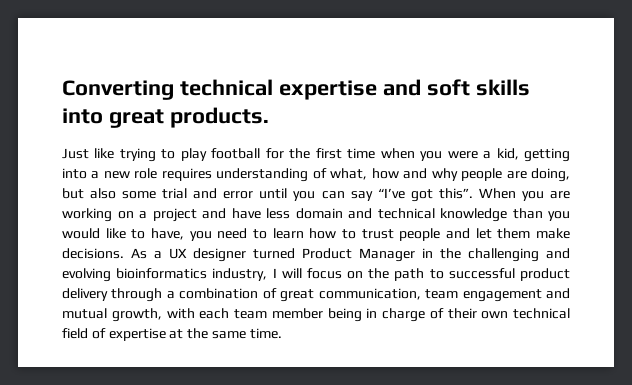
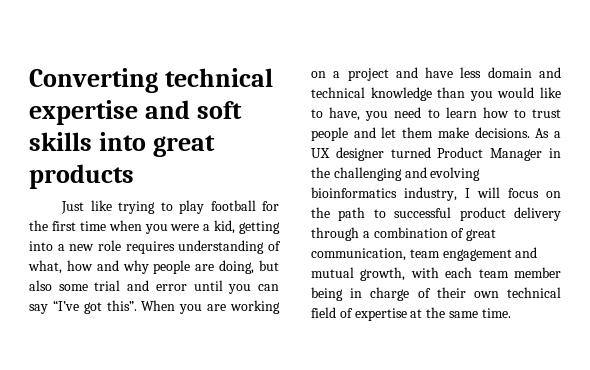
[169,107,269,128] products. -> [29,164,134,189] products

